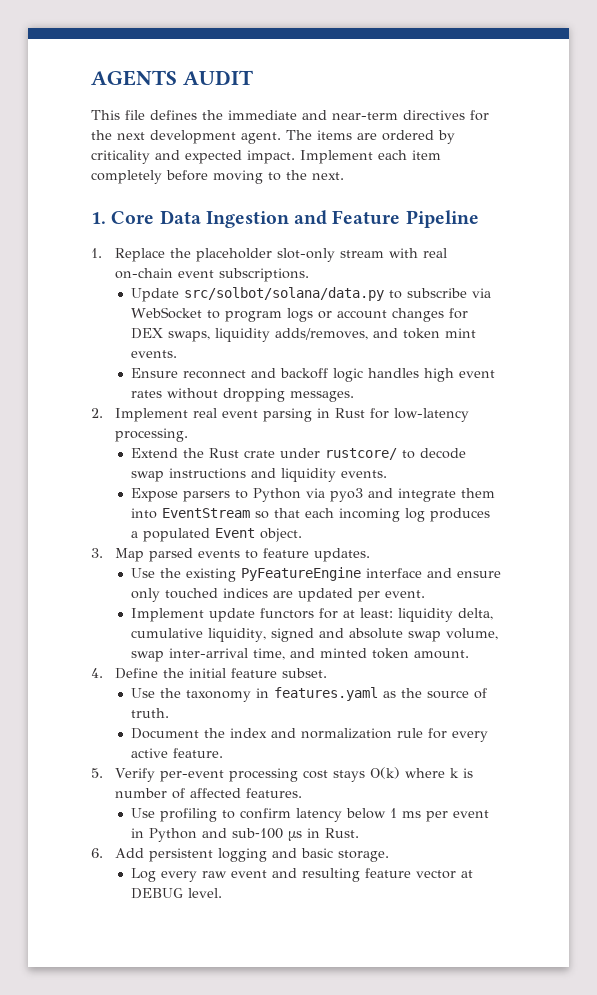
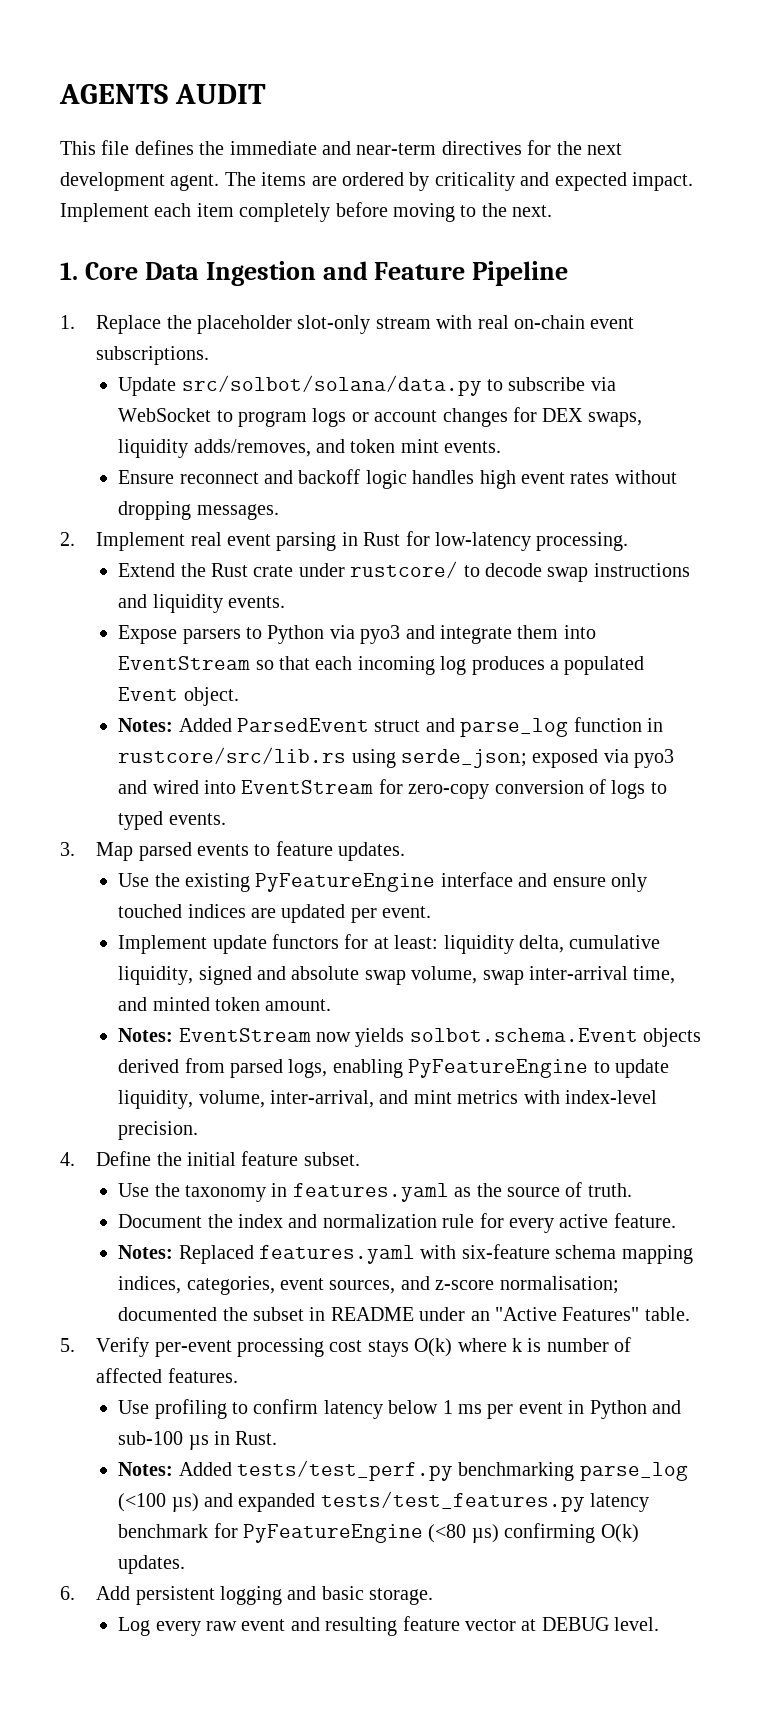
(303, 535) none -> [118,717,664,737] [118,747,675,768] [118,779,667,799] [118,811,226,830] // Notes: Added ParsedEvent struct and parse_log function in rustcore/src/lib.rs using serde_json; exposed via pyo3 and wired into EventStream for zero-copy conversion of logs to typed events.
(470, 654) none -> [118,1028,702,1047] [118,1058,670,1078] [118,1090,658,1109] [118,1121,199,1140] // Notes: EventStream now yields solbot.schema.Event objects derived from parsed logs, enabling PyFeatureEngine to update liquidity, volume, inter-arrival, and mint metrics with index-level precision.
(224, 753) none -> [118,1244,693,1264] [118,1276,619,1295] [118,1307,690,1321] // Notes: Replaced features.yaml with six-feature schema mapping indices, categories, event sources, and z-score normalisation; documented the subset in README under an "Active Features" table.
(360, 833) none -> [118,1460,688,1481] [118,1491,650,1512] [118,1523,639,1543] [118,1555,186,1574] // Notes: Added tests/test_perf.py benchmarking parse_log (<100 µs) and expanded tests/test_features.py latency benchmark for PyFeatureEngine (<80 µs) confirming O(k) updates.

